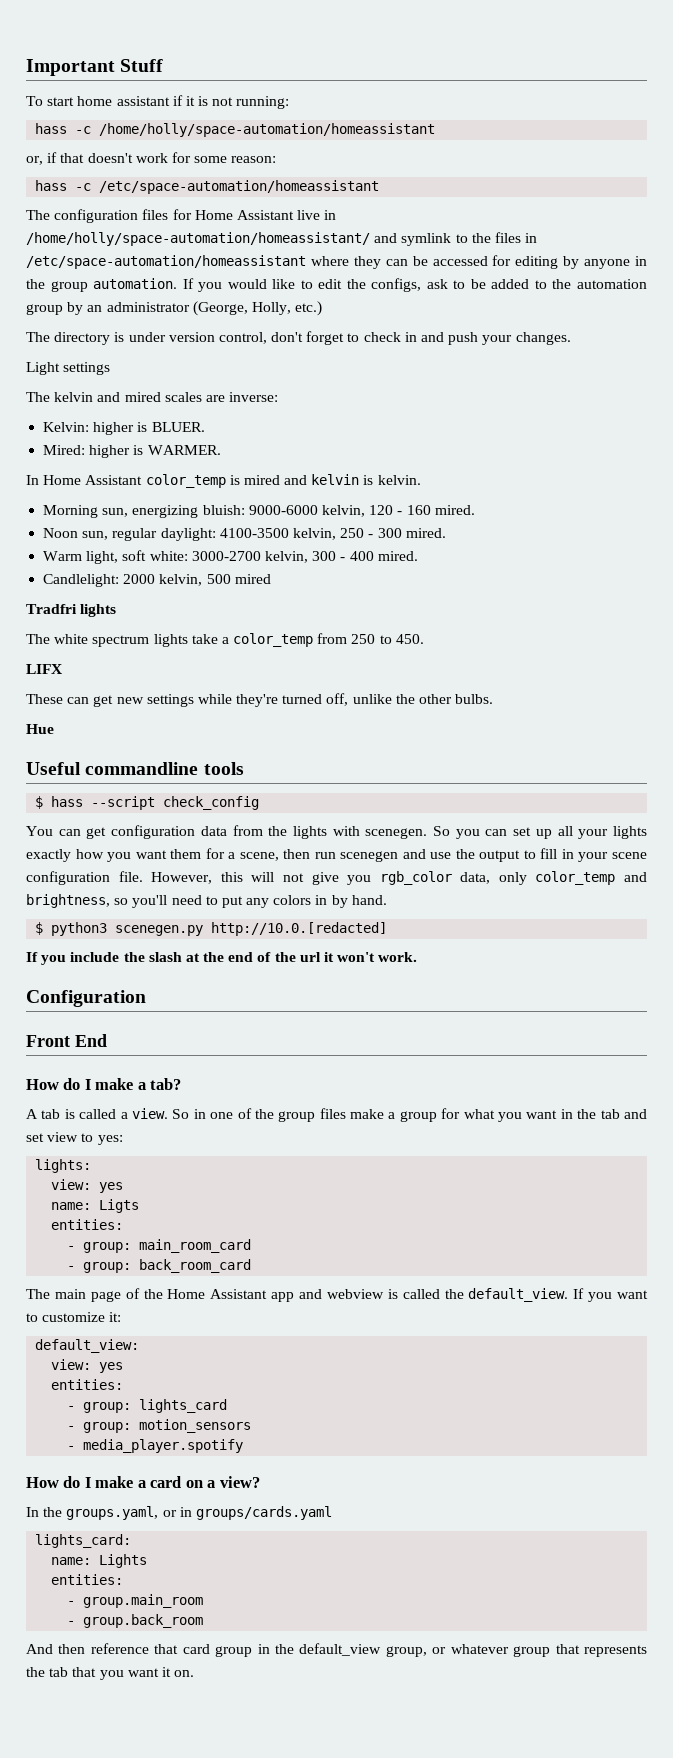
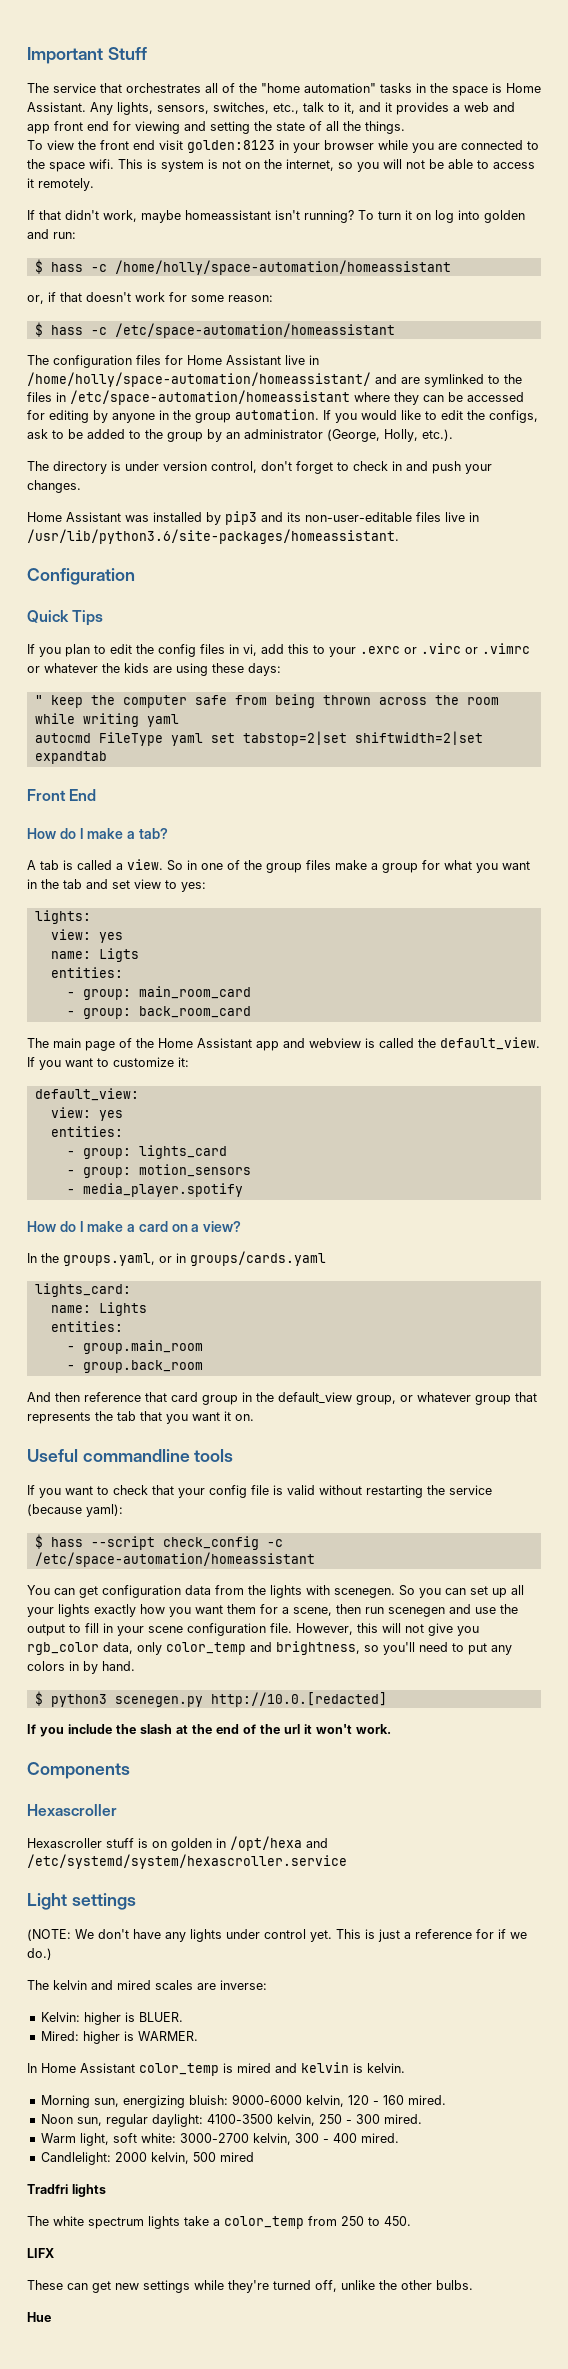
[26,95,290,109] To start home assistant if it is not running: // -> [27,83,541,96] [27,102,515,115] [27,121,405,134] [27,140,539,153] [27,159,535,172] [27,178,94,191] [27,210,525,223] [27,229,76,239] [34,259,43,274] The service that orchestrates all of the "home automation" tasks in the space is Home Assistant. Any lights, sensors, switches, etc., talk to it, and it provides a web and app front end for viewing and setting the state of all the things. // To view the front end visit golden:8123 in your browser while you are connected to the space wifi. This is system is not on the internet, so you will not be able to access it remotely. // If that didn't work, maybe homeassistant isn't running? To turn it on log into golden and run: // $
(277, 159) none -> [34,322,43,337] $
[401,233,452,246] symlink -> [401,374,484,387] are symlinked
[576,279,647,289] automation -> (163, 434) none
[295,301,323,316] etc.) -> [422,429,453,441] etc.).
[26,362,111,375] [26,392,279,402] [43,422,205,435] [43,445,221,458] [26,474,421,488] [43,505,475,518] [43,528,446,541] [43,550,418,564] [43,574,271,587] [26,604,117,617] [26,633,424,647] [26,664,63,674] [26,693,494,707] [26,724,54,734] [26,762,244,775] [35,796,260,810] [26,825,647,839] [26,848,647,862] [26,871,647,885] [26,894,387,908] [35,922,388,936] [26,952,418,965] [26,990,146,1007] Light settings // The kelvin and mired scales are inverse: // Kelvin: higher is BLUER. // Mired: higher is WARMER. // In Home Assistant color_temp is mired and kelvin is kelvin. // Morning sun, energizing bluish: 9000-6000 kelvin, 120 - 160 mired. // Noon sun, regular daylight: 4100-3500 kelvin, 250 - 300 mired. // Warm light, soft white: 3000-2700 kelvin, 300 - 400 mired. // Candlelight: 2000 kelvin, 500 mired // Tradfri lights // The white spectrum lights take a color_temp from 250 to 450. // LIFX // These can get new settings while they're turned off, unlike the other bulbs. // Hue // Useful commandline tools // $ hass --script check_config // You can get configuration data from the lights with scenegen. So you can set up all your lights exactly how you want them for a scene, then run scenegen and use the output to fill in your scene configuration file. However, this will not give you rgb_color data, only color_temp and brightness, so you'll need to put any colors in by hand. // $ python3 scenegen.py http://10.0.[redacted] // If you include the slash at the end of the url it won't work. // Configuration -> [27,511,479,525] [27,529,399,544] [27,568,135,585] [27,610,104,626] [27,643,530,657] [27,663,281,676] [34,694,499,708] [34,713,179,727] [34,731,483,746] [34,751,107,764] Home Assistant was installed by pip3 and its non-user-editable files live in /usr/lib/python3.6/site-packages/homeassistant. // Configuration // Quick Tips // If you plan to edit the config files in vi, add this to your .exrc or .virc or .vimrc or whatever the kids are using these days: // " keep the computer safe from being thrown across the room while writing yaml // autocmd FileType yaml set tabstop=2|set shiftwidth=2|set expandtab
(195, 1673) none -> [27,1449,234,1462] [27,1485,492,1498] [27,1504,123,1517] [34,1534,283,1550] [34,1552,315,1567] [27,1585,524,1598] [27,1604,518,1617] [27,1623,479,1636] [27,1641,512,1655] [27,1661,135,1674] [34,1691,387,1707] [27,1724,391,1737] [27,1762,130,1779] [27,1804,117,1816] [27,1836,328,1851] [27,1854,347,1869] [27,1893,136,1910] [27,1929,527,1942] [27,1948,52,1960] [27,1980,267,1990] [40,2012,183,2025] [40,2031,198,2044] [27,2062,405,2076] [40,2094,446,2108] [40,2114,422,2127] [40,2133,399,2146] [40,2152,254,2165] [27,2184,106,2197] [27,2216,411,2229] [27,2248,54,2258] [27,2280,473,2293] [27,2312,51,2322] // Useful commandline tools // If you want to check that your config file is valid without restarting the service (because yaml): // $ hass --script check_config -c /etc/space-automation/homeassistant // You can get configuration data from the lights with scenegen. So you can set up all your lights exactly how you want them for a scene, then run scenegen and use the output to fill in your scene configuration file. However, this will not give you rgb_color data, only color_temp and brightness, so you'll need to put any colors in by hand. // $ python3 scenegen.py http://10.0.[redacted] // If you include the slash at the end of the url it won't work. // Components // Hexascroller // Hexascroller stuff is on golden in /opt/hexa and /etc/systemd/system/hexascroller.service // Light settings // (NOTE: We don't have any lights under control yet. This is just a reference for if we do.) // The kelvin and mired scales are inverse: // Kelvin: higher is BLUER. // Mired: higher is WARMER. // In Home Assistant color_temp is mired and kelvin is kelvin. // Morning sun, energizing bluish: 9000-6000 kelvin, 120 - 160 mired. // Noon sun, regular daylight: 4100-3500 kelvin, 250 - 300 mired. // Warm light, soft white: 3000-2700 kelvin, 300 - 400 mired. // Candlelight: 2000 kelvin, 500 mired // Tradfri lights // The white spectrum lights take a color_temp from 250 to 450. // LIFX // These can get new settings while they're turned off, unlike the other bulbs. // Hue

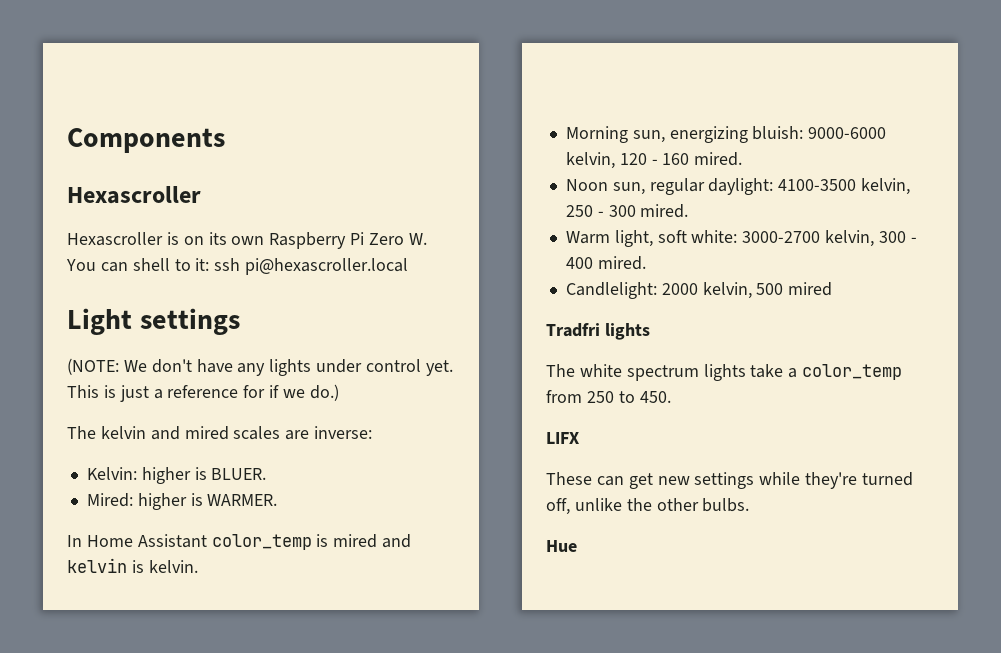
[27,47,147,64] [27,83,541,96] [27,102,515,115] [27,121,405,134] [27,140,539,153] [27,159,535,172] [27,178,94,191] [27,210,525,223] [27,229,76,239] [34,259,451,275] [27,292,273,304] [34,322,395,338] [27,355,319,368] [27,372,522,387] [27,390,524,405] [27,409,538,423] [27,429,453,442] [27,461,492,474] [27,480,81,493] [27,511,479,525] [27,529,399,544] [27,568,135,585] [27,610,104,626] [27,643,530,657] [27,663,281,676] [34,694,499,708] [34,713,179,727] [34,731,483,746] [34,751,107,764] [27,789,97,801] [27,828,168,839] [27,859,530,873] [27,879,206,892] [34,910,91,924] [50,929,123,943] [50,948,139,962] [50,967,123,978] [66,986,251,1000] [66,1006,251,1019] [27,1037,540,1051] [27,1057,189,1070] [34,1088,139,1101] [50,1107,123,1121] [50,1126,123,1137] [66,1145,227,1159] [66,1164,251,1178] [66,1183,243,1197] [27,1221,242,1232] [27,1251,326,1266] [34,1283,131,1297] [50,1302,147,1316] [50,1321,123,1332] [66,1340,203,1354] [66,1360,203,1373] [27,1392,537,1405] [27,1411,254,1424] [27,1449,234,1462] [27,1485,492,1498] [27,1504,123,1517] [34,1534,283,1550] [34,1552,315,1567] [27,1585,524,1598] [27,1604,518,1617] [27,1623,479,1636] [27,1641,512,1655] [27,1661,135,1674] [34,1691,387,1707] [27,1724,391,1737] Important Stuff // The service that orchestrates all of the "home automation" tasks in the space is Home Assistant. Any lights, sensors, switches, etc., talk to it, and it provides a web and app front end for viewing and setting the state of all the things. // To view the front end visit golden:8123 in your browser while you are connected to the space wifi. This is system is not on the internet, so you will not be able to access it remotely. // If that didn't work, maybe homeassistant isn't running? To turn it on log into golden and run: // $ hass -c /home/holly/space-automation/homeassistant // or, if that doesn't work for some reason: // $ hass -c /etc/space-automation/homeassistant // The configuration files for Home Assistant live in /home/holly/space-automation/homeassistant/ and are symlinked to the files in /etc/space-automation/homeassistant where they can be accessed for editing by anyone in the group automation. If you would like to edit the configs, ask to be added to the group by an administrator (George, Holly, etc.). // The directory is under version control, don't forget to check in and push your changes. // Home Assistant was installed by pip3 and its non-user-editable files live in /usr/lib/python3.6/site-packages/homeassistant. // Configuration // Quick Tips // If you plan to edit the config files in vi, add this to your .exrc or .virc or .vimrc or whatever the kids are using these days: // " keep the computer safe from being thrown across the room while writing yaml // autocmd FileType yaml set tabstop=2|set shiftwidth=2|set expandtab // Front End // How do I make a tab? // A tab is called a view. So in one of the group files make a group for what you want in the tab and set view to yes: // lights: // view: yes // name: Ligts // entities: // - group: main_room_card // - group: back_room_card // The main page of the Home Assistant app and webview is called the default_view. If you want to customize it: // default_view: // view: yes // entities: // - group: lights_card // - group: motion_sensors // - media_player.spotify // How do I make a card on a view? // In the groups.yaml, or in groups/cards.yaml // lights_card: // name: Lights // entities: // - group.main_room // - group.back_room // And then reference that card group in the default_view group, or whatever group that represents the tab that you want it on. // Useful commandline tools // If you want to check that your config file is valid without restarting the service (because yaml): // $ hass --script check_config -c /etc/space-automation/homeassistant // You can get configuration data from the lights with scenegen. So you can set up all your lights exactly how you want them for a scene, then run scenegen and use the output to fill in your scene configuration file. However, this will not give you rgb_color data, only color_temp and brightness, so you'll need to put any colors in by hand. // $ python3 scenegen.py http://10.0.[redacted] // If you include the slash at the end of the url it won't work. // -> (67, 140) none
[106,1838,134,1848] stuff -> (163, 239) none
[171,1836,328,1851] [27,1854,347,1869] golden in /opt/hexa and /etc/systemd/system/hexascroller.service -> [208,232,427,249] [66,258,409,275] its own Raspberry Pi Zero W. You can shell to it: ssh pi@hexascroller.local

